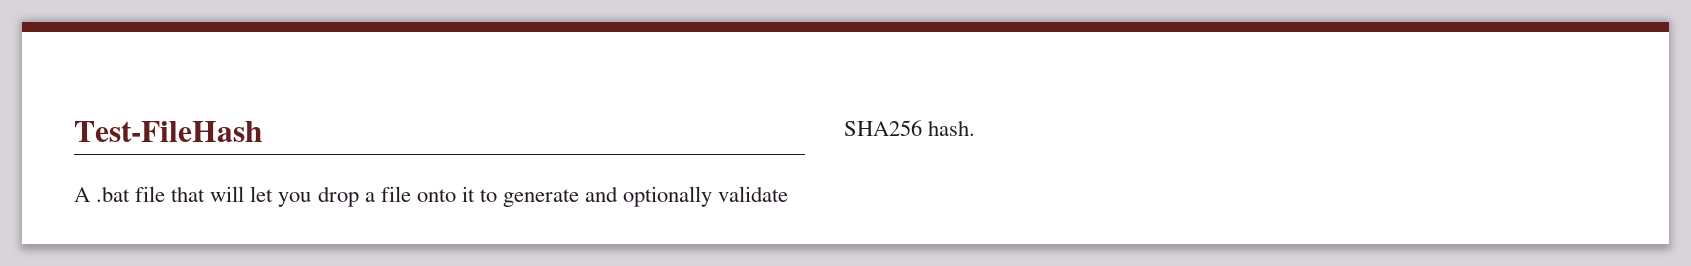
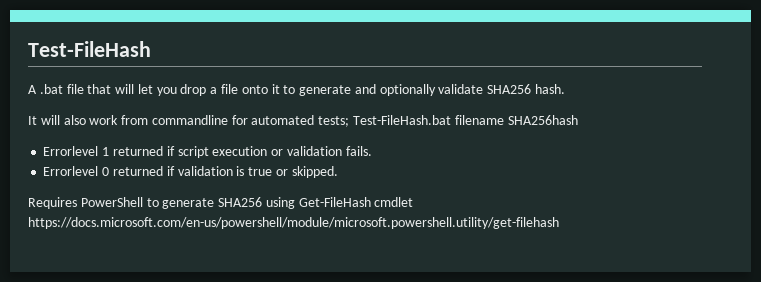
(976, 128) none -> [28,115,578,127] [43,146,372,158] [43,166,338,178] [28,197,414,209] [28,217,559,229] // It will also work from commandline for automated tests; Test-FileHash.bat filename SHA256hash // Errorlevel 1 returned if script execution or validation fails. // Errorlevel 0 returned if validation is true or skipped. // Requires PowerShell to generate SHA256 using Get-FileHash cmdlet https://docs.microsoft.com/en-us/powershell/module/microsoft.powershell.utility/get-filehash

